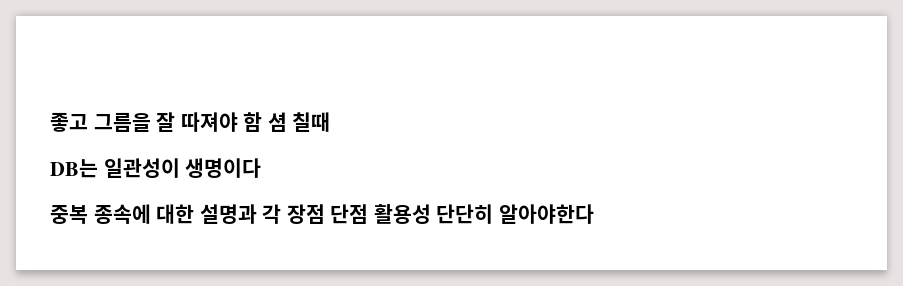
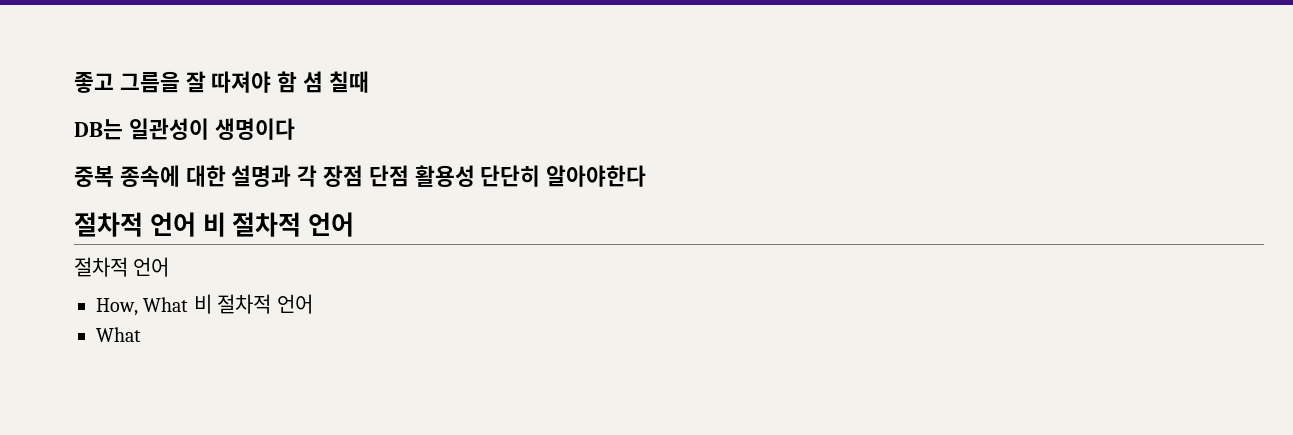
(594, 214) none -> [74,212,354,237] [74,257,170,277] [96,294,313,316] [96,327,141,342] // 절차적 언어 비 절차적 언어 // 절차적 언어 // How, What 비 절차적 언어 // What

